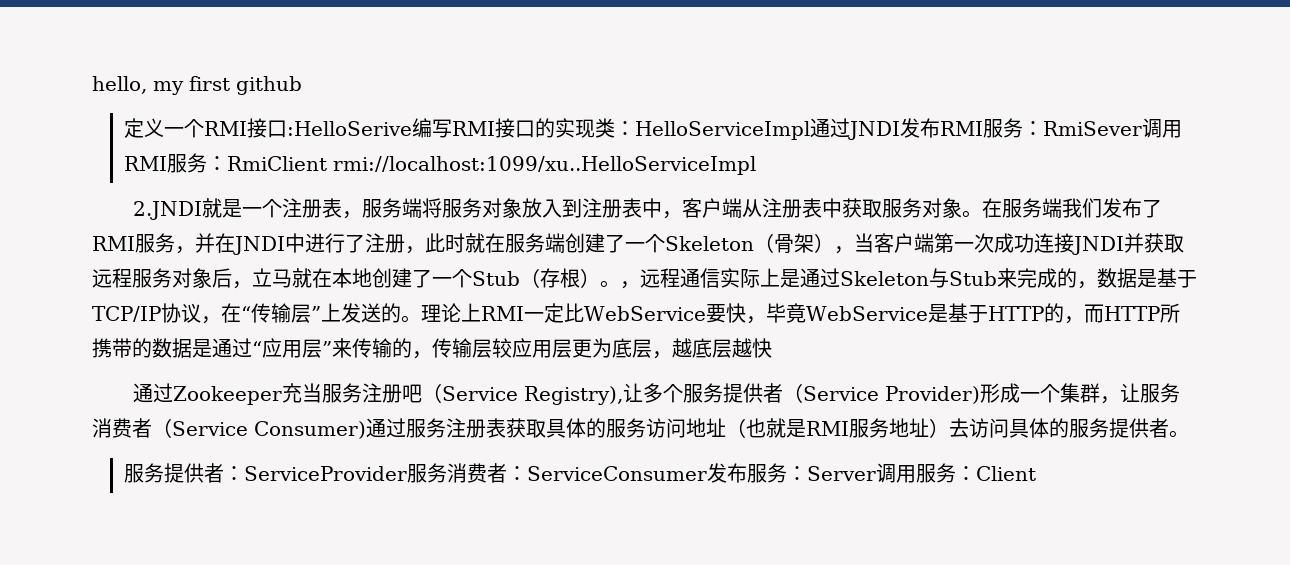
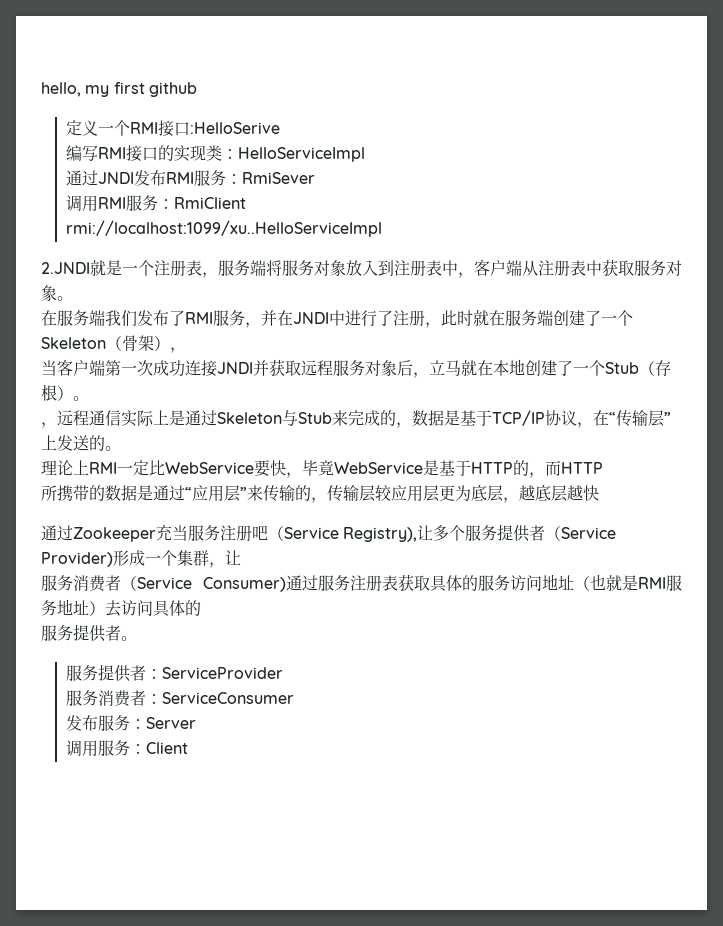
(413, 128) none -> (281, 128) //
(811, 130) none -> (366, 154) //
(1143, 128) none -> (316, 178) //
(328, 163) none -> (247, 203) //
(982, 214) none -> (73, 298) //
(854, 250) none -> (186, 350) //
(620, 284) none -> (89, 398) //
(421, 319) none -> (121, 448) //
(1160, 313) none -> (603, 468) //
(1140, 393) none -> (241, 557) //
(1069, 428) none -> (201, 608) //
(408, 473) none -> (284, 673) //
(708, 473) none -> (295, 698) //
(877, 473) none -> (197, 723) //

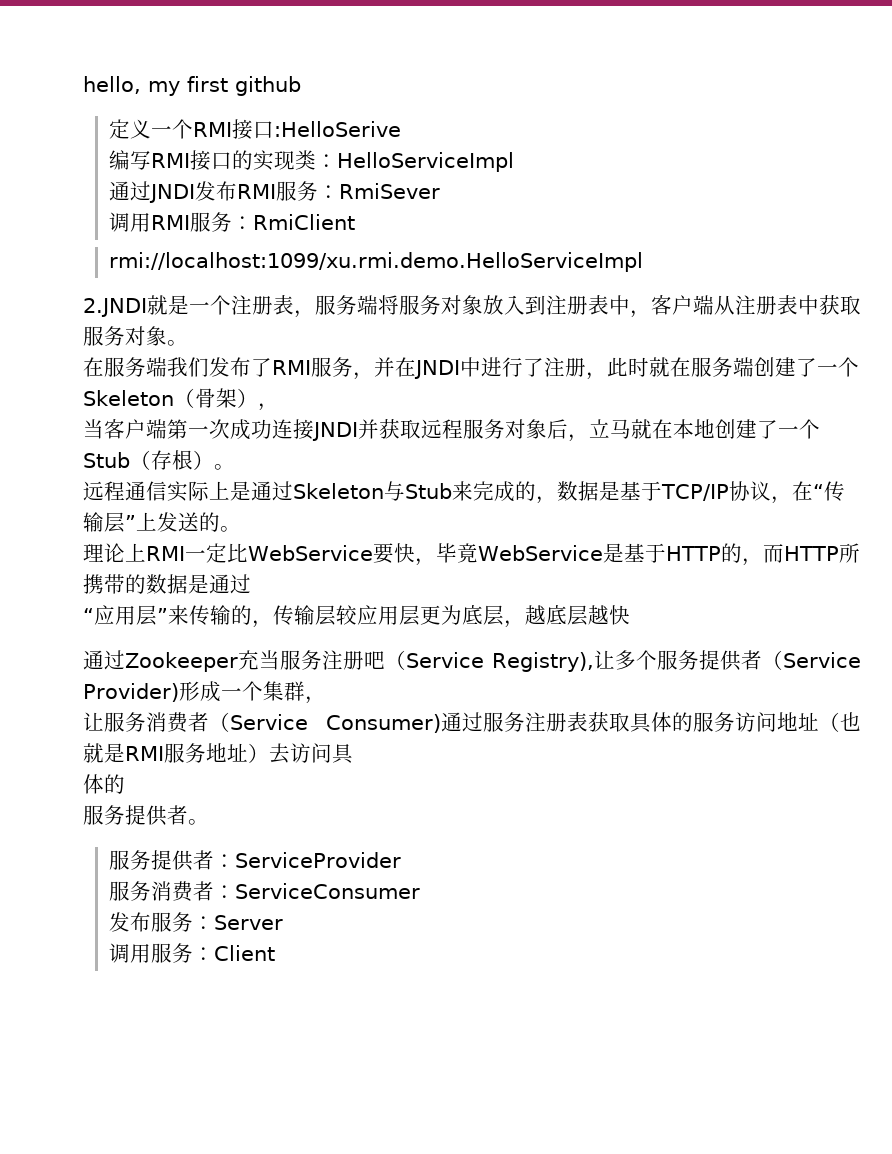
[66,220,383,237] rmi://localhost:1099/xu..HelloServiceImpl -> [109,252,644,272] rmi://localhost:1099/xu.rmi.demo.HelloServiceImpl
[41,422,57,428] ， -> (235, 467) none
(603, 468) // -> (839, 553) none
(185, 493) none -> (251, 584) //
[225,550,241,565] 让 // -> [83,712,104,731] // 让
(170, 608) none -> (354, 754) //

